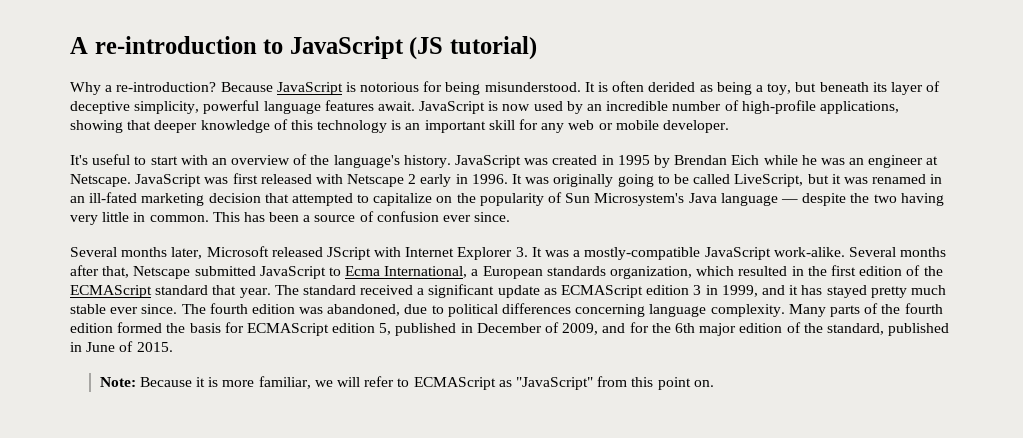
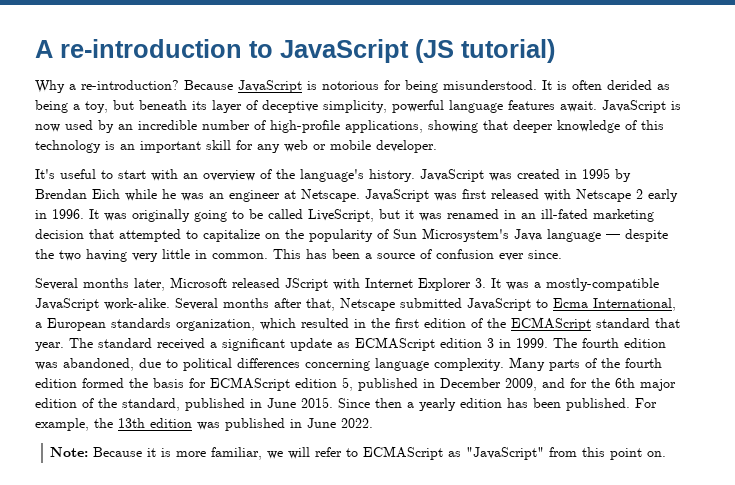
[721,285,946,298] [70,304,178,314] 1999, and it has stayed pretty much stable ever since. -> [516,338,548,348] 1999.
[545,322,560,333] of -> (501, 383) none
[119,341,134,352] of -> (296, 403) none
(173, 347) none -> [338,398,657,411] [35,418,373,431] Since then a yearly edition has been published. For example, the 13th edition was published in June 2022.

